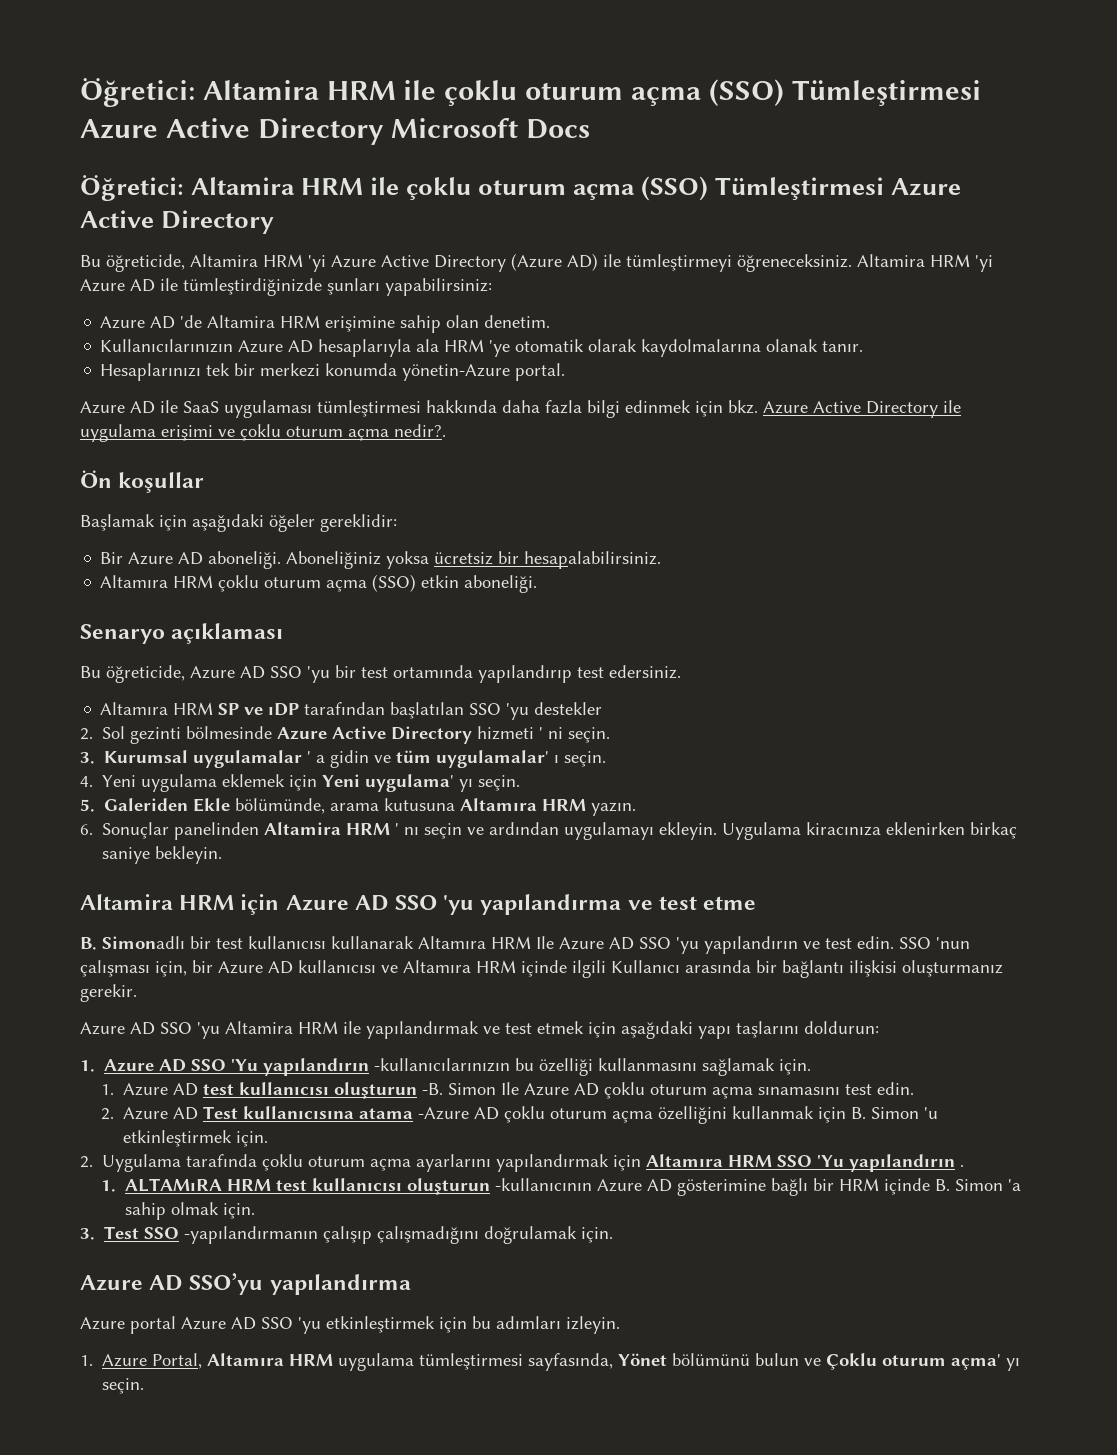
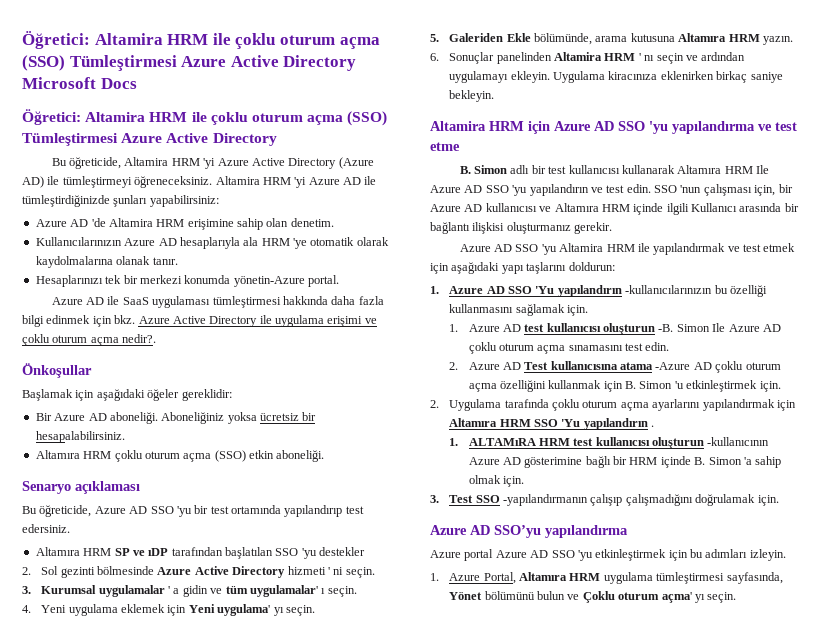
[80,470,205,493] Ön koşullar -> [22,363,92,378] Önkoşullar
[102,936,185,949] Simonadlı -> [474,165,530,174] Simon adlı

